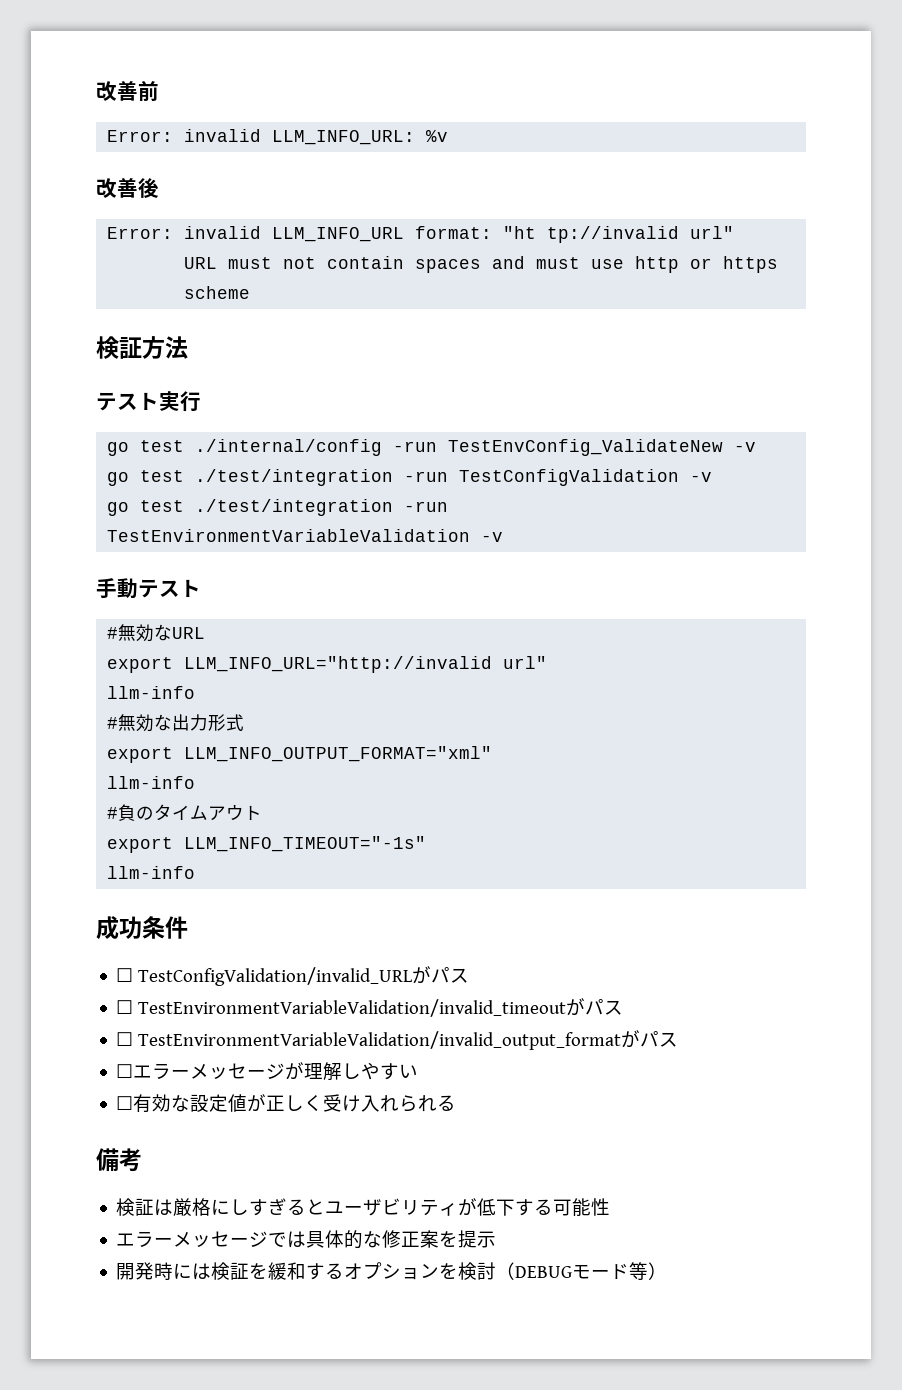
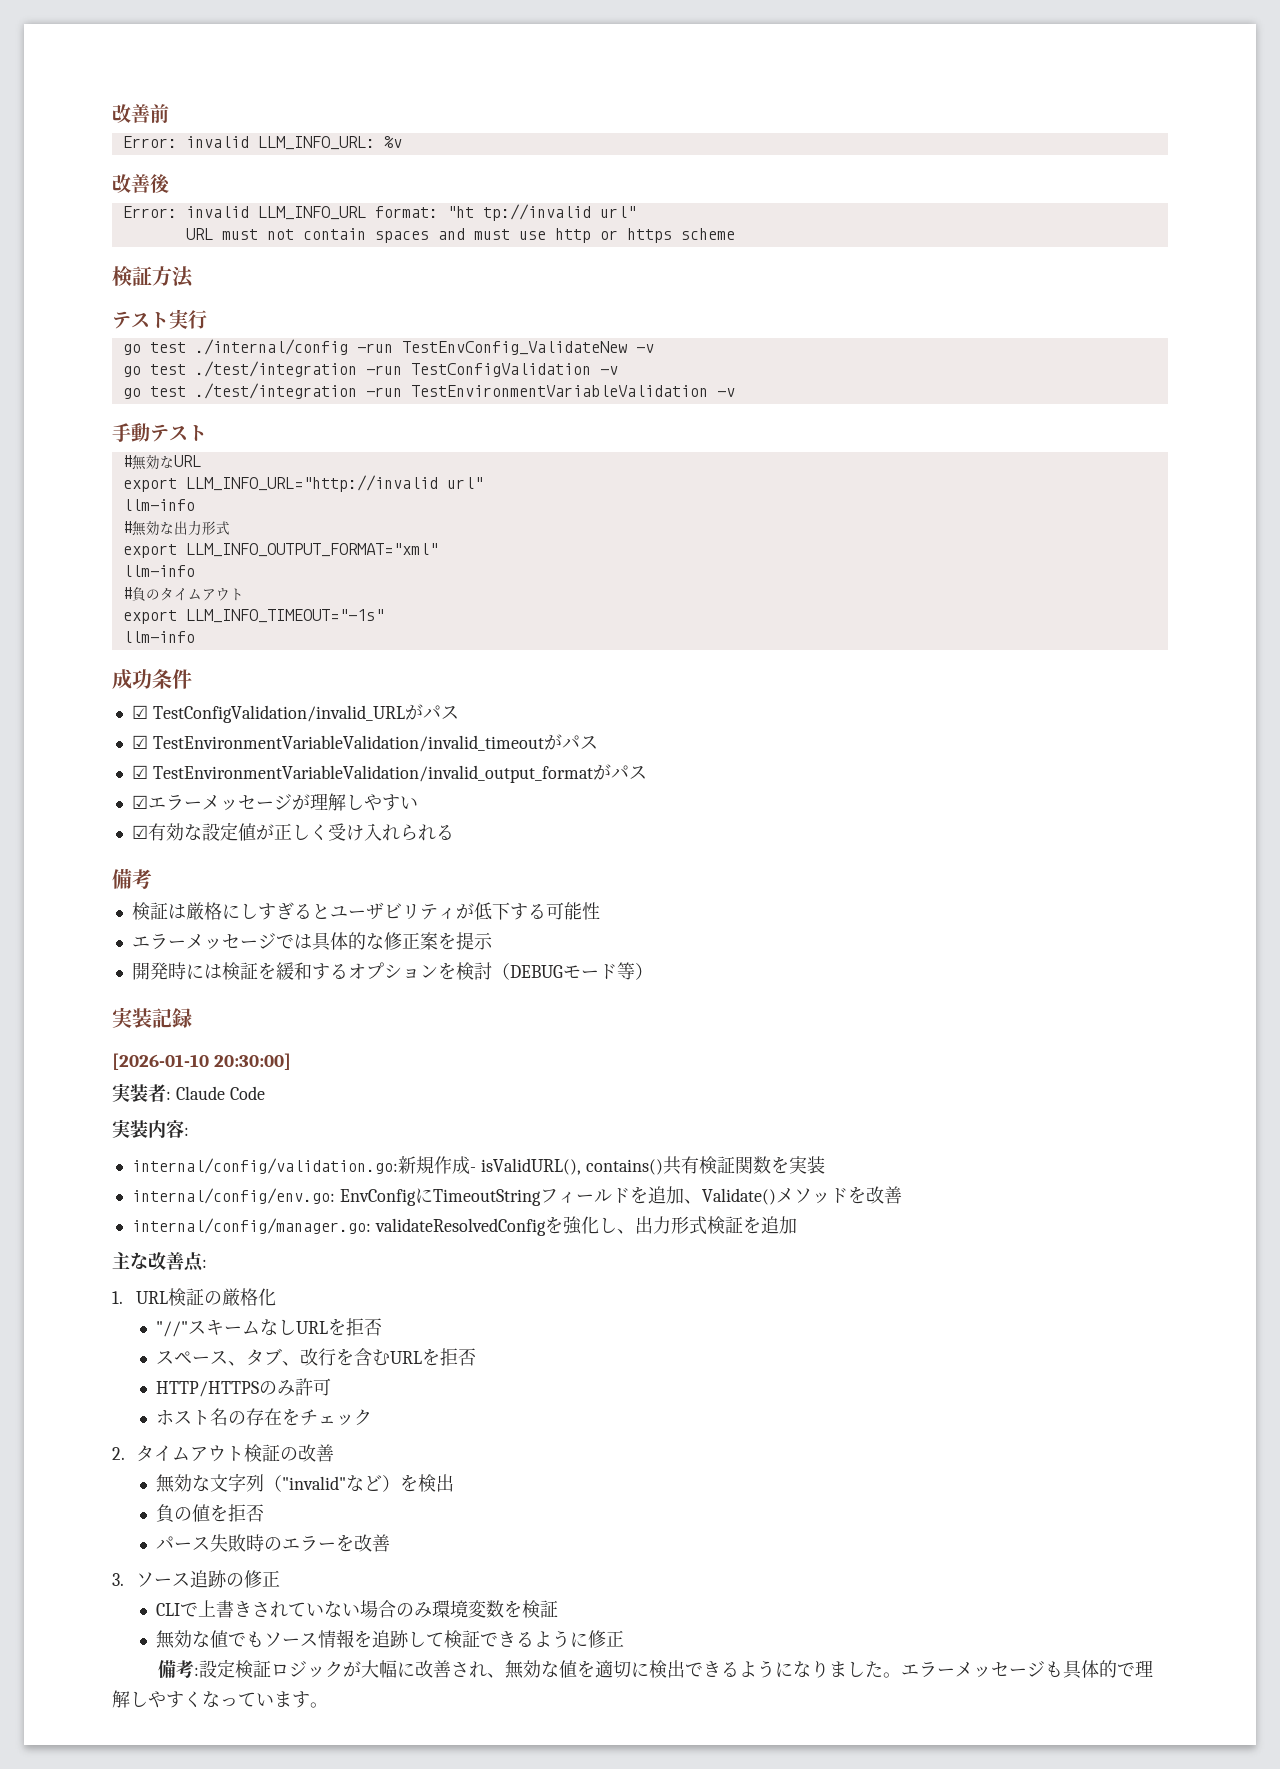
[116,968,134,982] ☐ -> [131,705,148,719] ☑
[116,1000,134,1014] ☐ -> [131,735,148,749] ☑
[116,1032,134,1046] ☐ -> [131,765,148,779] ☑
[116,1064,134,1078] ☐ -> [131,795,148,809] ☑
[116,1096,134,1110] ☐ -> [131,825,148,839] ☑
(668, 1271) none -> [112,1007,192,1028] [112,1053,292,1070] [112,1084,265,1102] [112,1120,189,1138] [131,1156,825,1175] [131,1186,902,1206] [131,1216,797,1236] [112,1252,207,1272] [112,1288,277,1306] [155,1318,382,1337] [155,1348,476,1366] [155,1378,331,1397] [155,1408,372,1426] [112,1444,335,1462] [155,1473,454,1493] [155,1504,264,1523] [155,1534,390,1552] [112,1570,281,1588] [155,1600,558,1618] [155,1629,624,1649] [157,1659,1153,1679] [112,1690,328,1708] // 実装記録 // [2026-01-10 20:30:00] // 実装者: Claude Code // 実装内容: // internal/config/validation.go:新規作成- isValidURL(), contains()共有検証関数を実装 // internal/config/env.go: EnvConfigにTimeoutStringフィールドを追加、Validate()メソッドを改善 // internal/config/manager.go: validateResolvedConfigを強化し、出力形式検証を追加 // 主な改善点: // 1. URL検証の厳格化 // "//"スキームなしURLを拒否 // スペース、タブ、改行を含むURLを拒否 // HTTP/HTTPSのみ許可 // ホスト名の存在をチェック // 2.タイムアウト検証の改善 // 無効な文字列（"invalid"など）を検出 // 負の値を拒否 // パース失敗時のエラーを改善 // 3.ソース追跡の修正 // CLIで上書きされていない場合のみ環境変数を検証 // 無効な値でもソース情報を追跡して検証できるように修正 // 備考:設定検証ロジックが大幅に改善され、無効な値を適切に検出できるようになりました。エラーメッセージも具体的で理解しやすくなっています。

